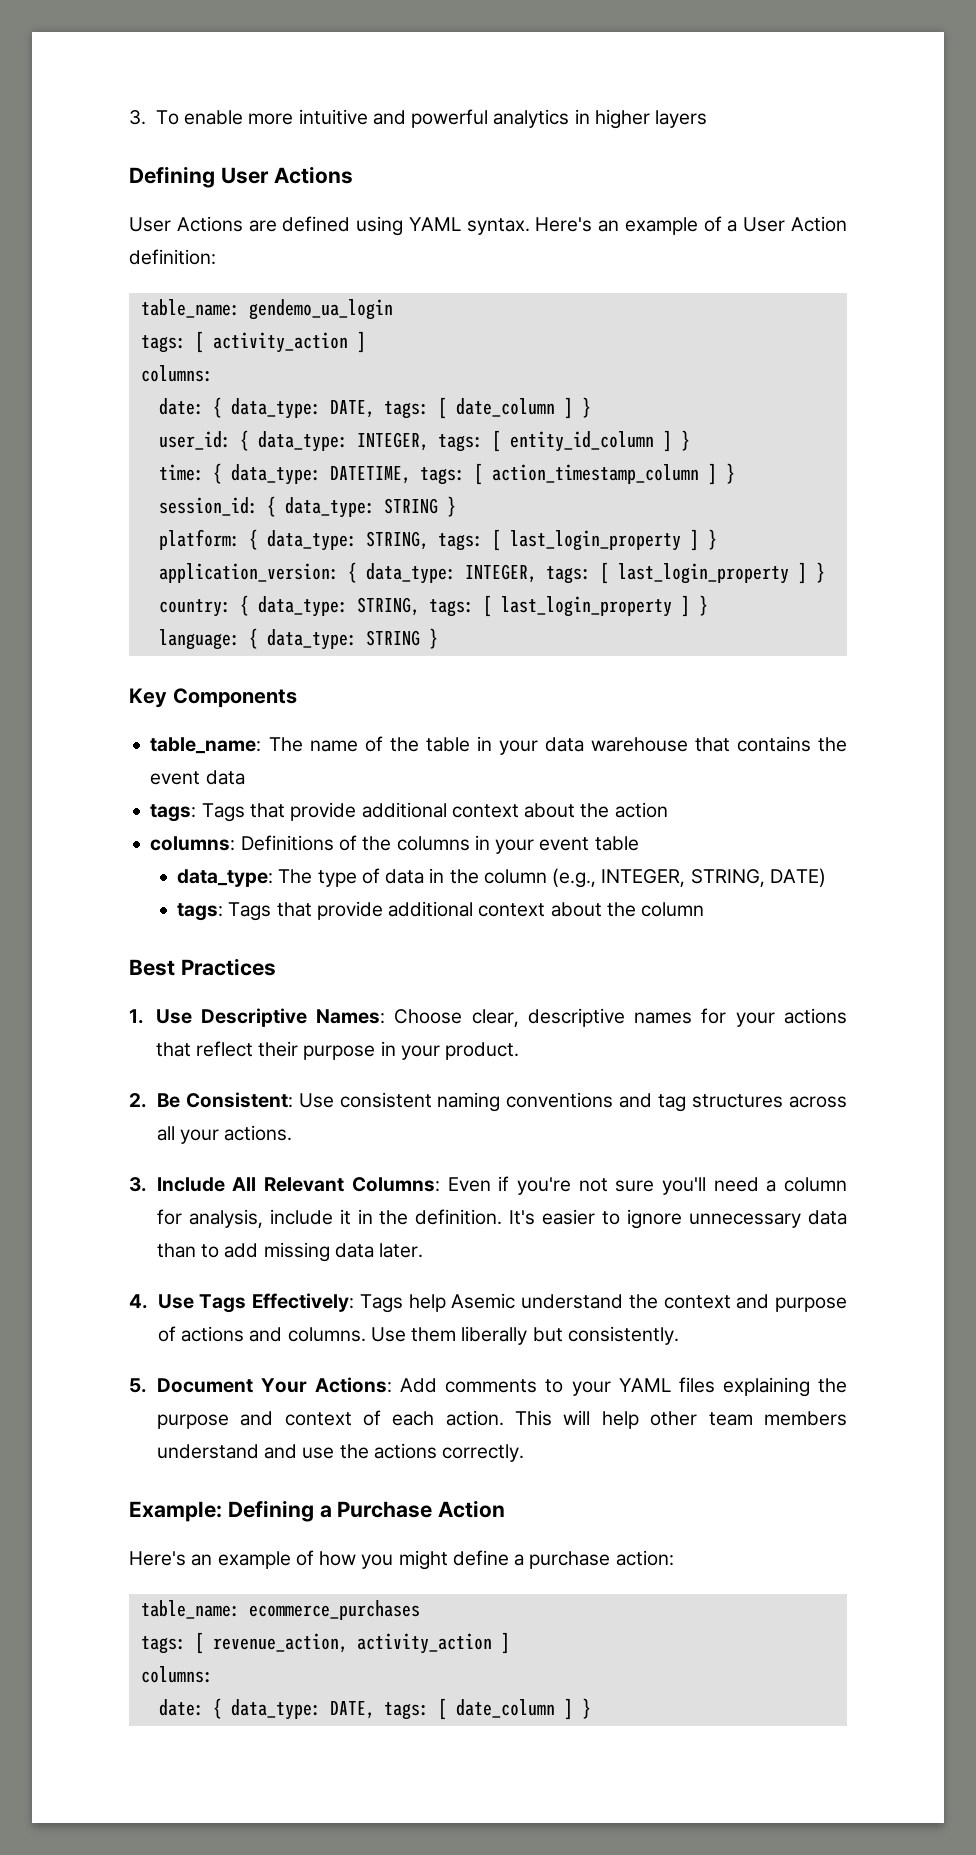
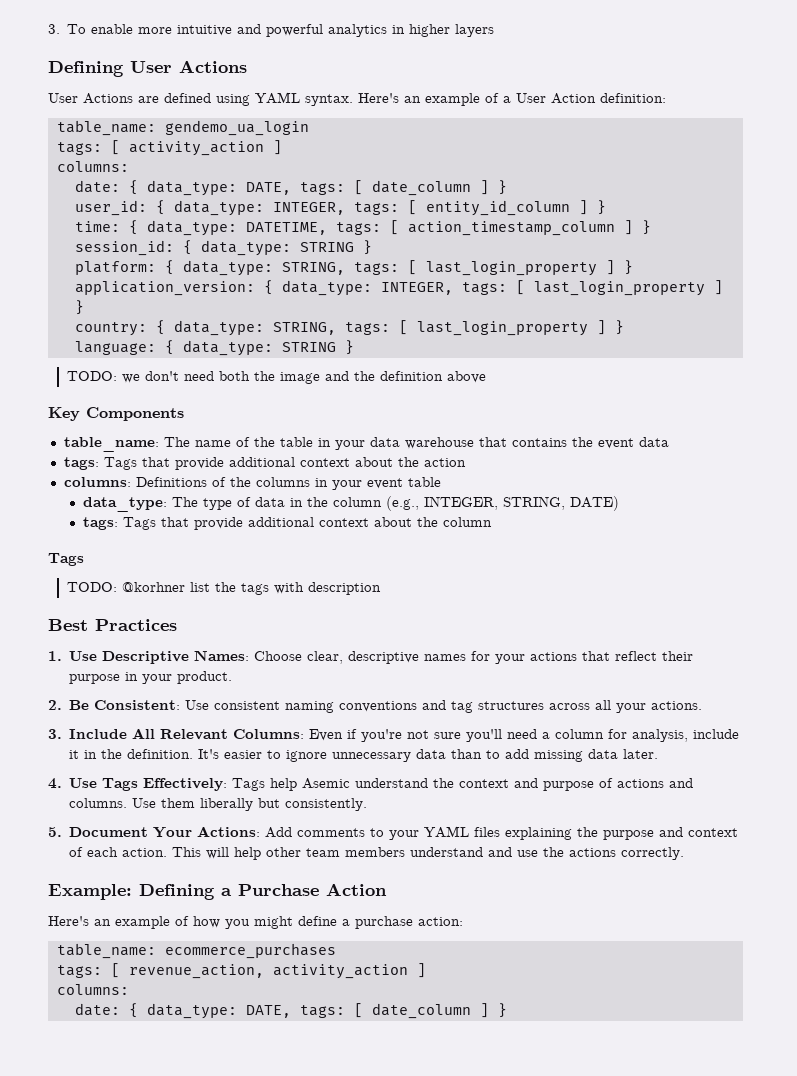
(438, 638) none -> [66,371,486,384] // TODO: we don't need both the image and the definition above
(705, 909) none -> [48,553,84,566] [66,582,381,595] // Tags // TODO: @korhner list the tags with description

